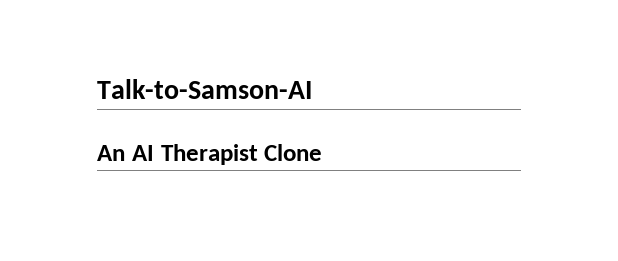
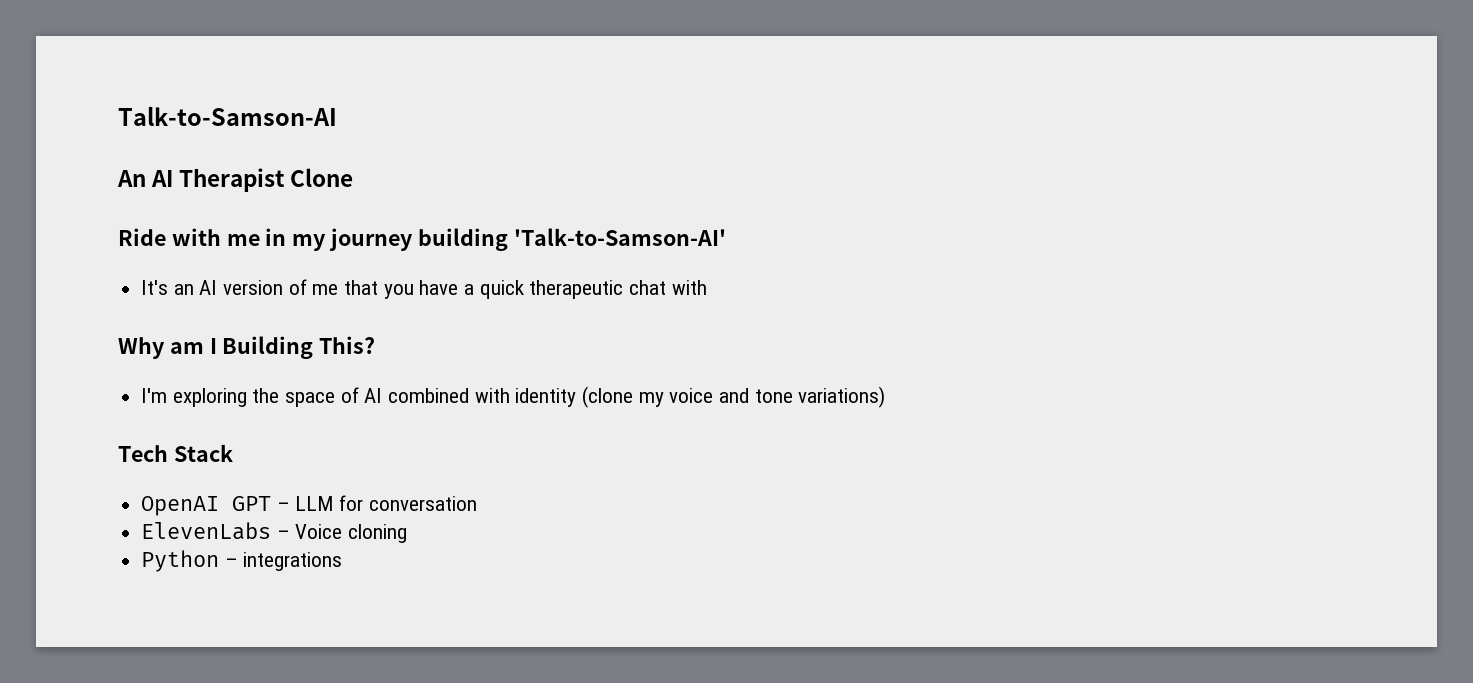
(323, 152) none -> [118,228,726,251] [141,279,707,299] [118,336,376,359] [141,386,886,408] [118,444,233,462] [141,495,477,516] [141,522,408,543] [141,550,343,572] // Ride with me in my journey building 'Talk-to-Samson-AI' // It's an AI version of me that you have a quick therapeutic chat with // Why am I Building This? // I'm exploring the space of AI combined with identity (clone my voice and tone variations) // Tech Stack // OpenAI GPT – LLM for conversation // ElevenLabs – Voice cloning // Python – integrations

